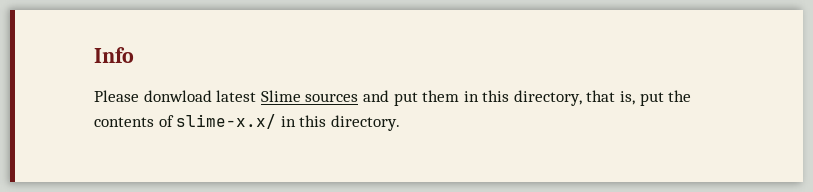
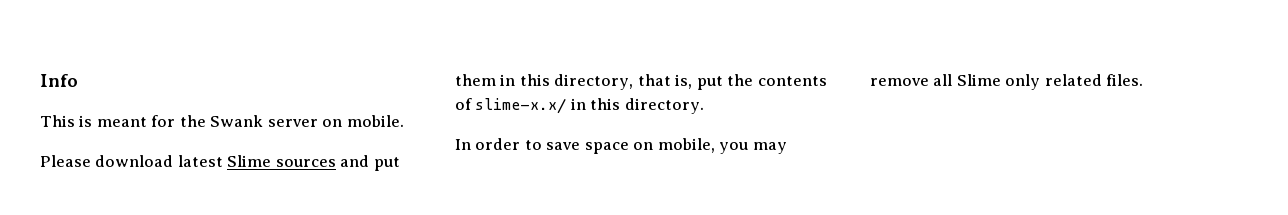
(134, 55) none -> [40,115,404,127] // This is meant for the Swank server on mobile.
[143,90,212,102] donwload -> [95,155,174,167] download
(400, 123) none -> [455,138,787,154] [870,74,1144,90] // In order to save space on mobile, you may remove all Slime only related files.

